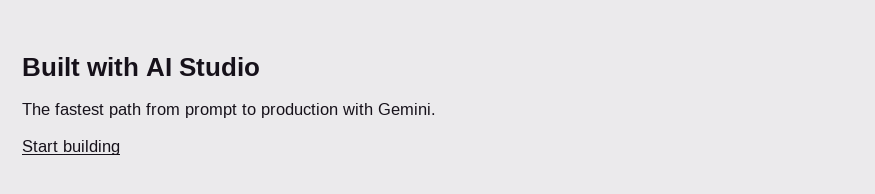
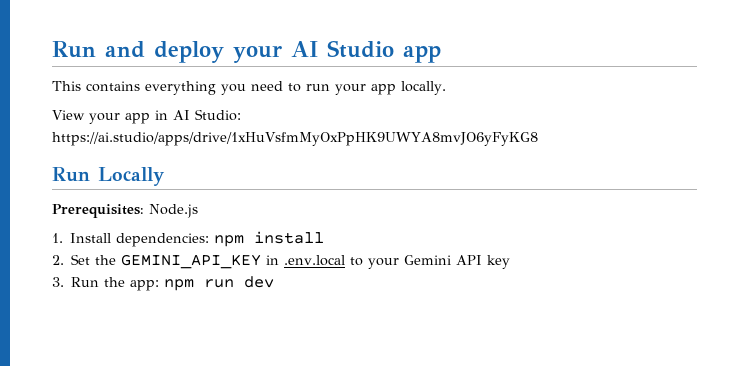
[22,57,261,76] [22,103,436,118] [22,140,120,155] Built with AI Studio // The fastest path from prompt to production with Gemini. // Start building -> [52,40,441,63] [52,81,446,95] [52,109,241,124] [52,132,538,146] [52,167,165,186] [52,204,198,218] [52,231,325,247] [52,254,511,269] [52,276,275,291] Run and deploy your AI Studio app // This contains everything you need to run your app locally. // View your app in AI Studio: https://ai.studio/apps/drive/1xHuVsfmMyOxPpHK9UWYA8mvJO6yFyKG8 // Run Locally // Prerequisites: Node.js // 1. Install dependencies: npm install // 2. Set the GEMINI_API_KEY in .env.local to your Gemini API key // 3. Run the app: npm run dev

